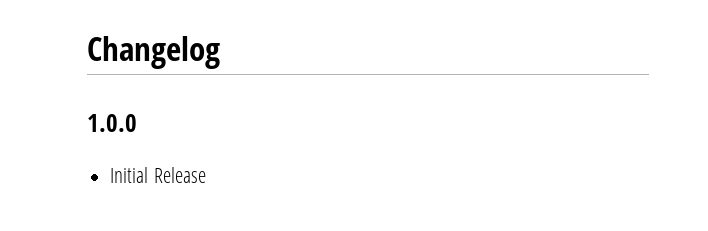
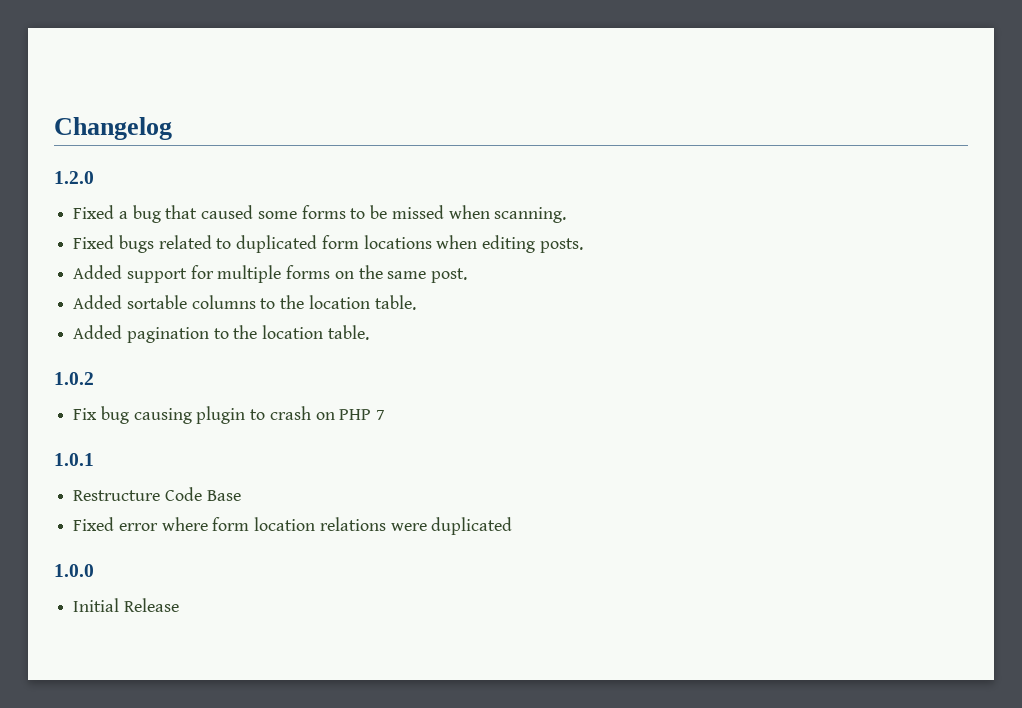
(220, 52) none -> [54,171,94,184] [73,205,567,223] [73,235,583,253] [73,265,468,283] [73,295,416,310] [73,325,369,343] [54,372,94,385] [73,406,386,424] [54,453,94,466] [73,487,241,501] [73,517,513,535] // 1.2.0 // Fixed a bug that caused some forms to be missed when scanning. // Fixed bugs related to duplicated form locations when editing posts. // Added support for multiple forms on the same post. // Added sortable columns to the location table. // Added pagination to the location table. // 1.0.2 // Fix bug causing plugin to crash on PHP 7 // 1.0.1 // Restructure Code Base // Fixed error where form location relations were duplicated

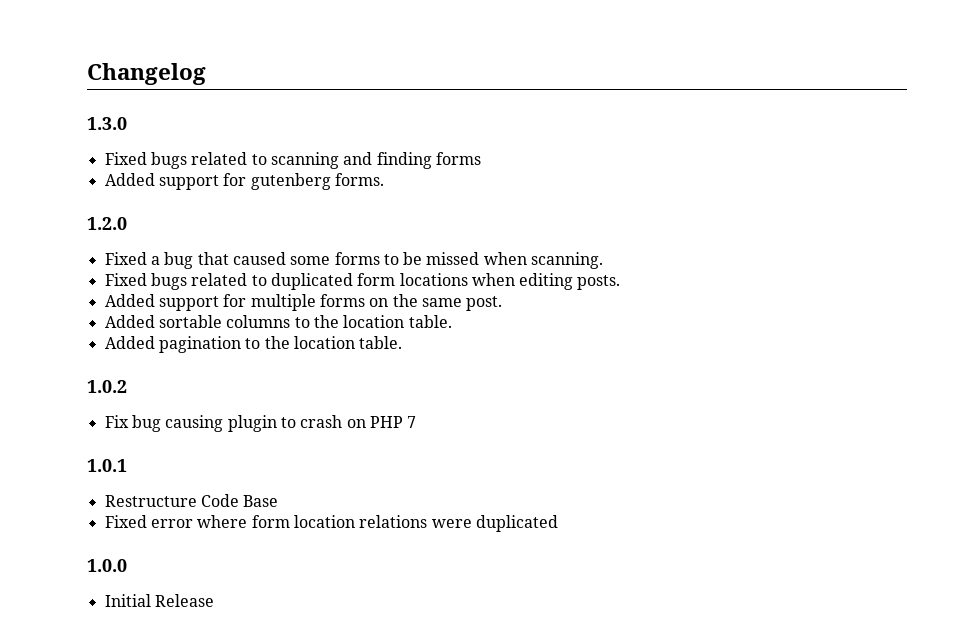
(172, 128) none -> [87,117,127,130] [104,152,481,169] [104,173,384,190] // 1.3.0 // Fixed bugs related to scanning and finding forms // Added support for gutenberg forms.

